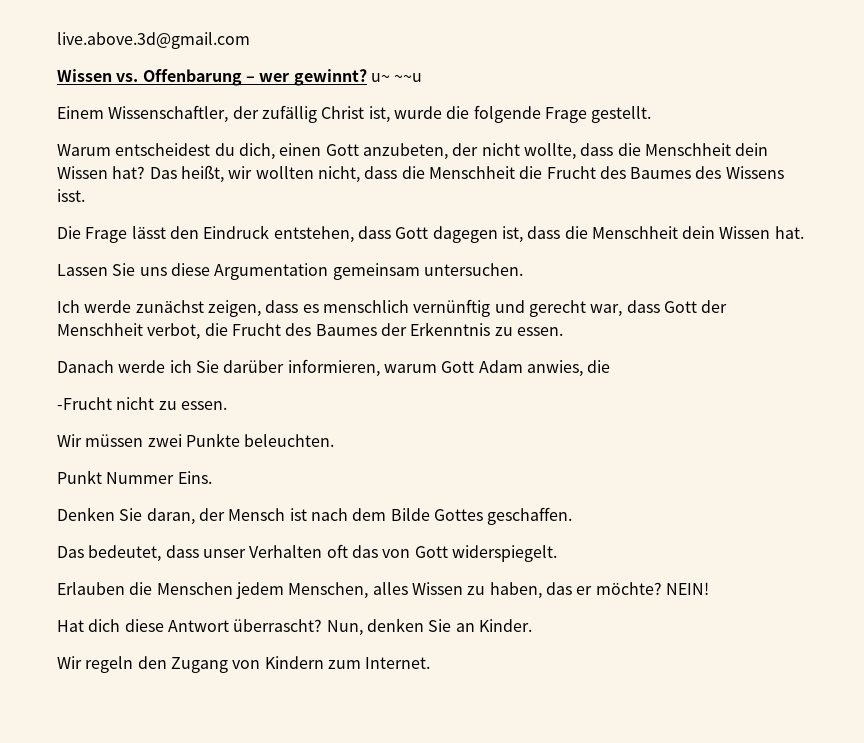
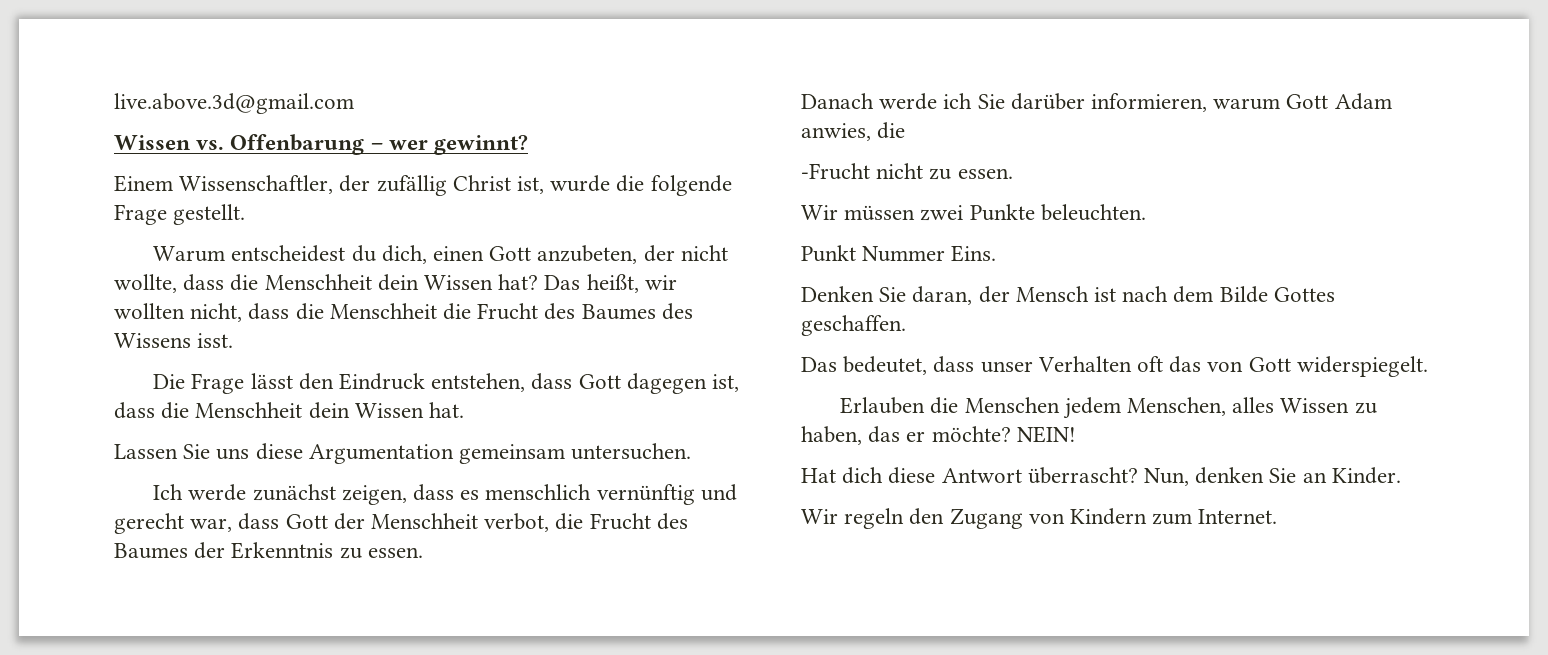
[370,73,423,82] u~ ~~u -> (529, 145) none

